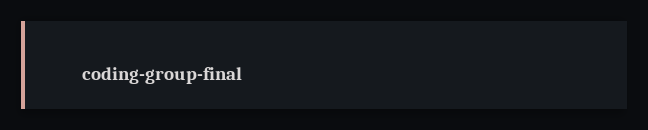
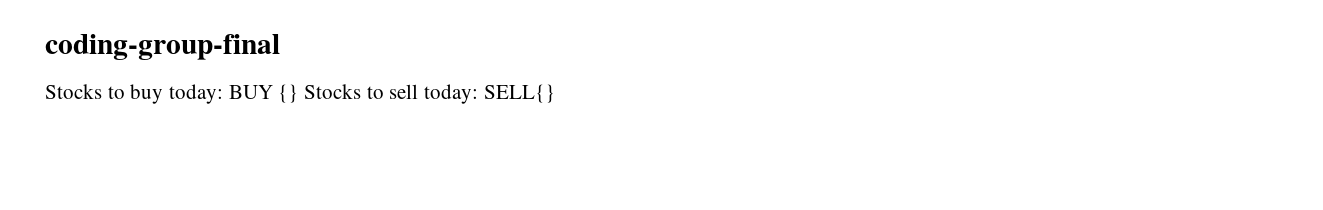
(242, 75) none -> [45,84,555,104] // Stocks to buy today: BUY {} Stocks to sell today: SELL{}

